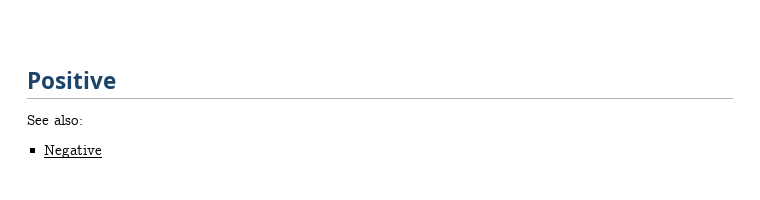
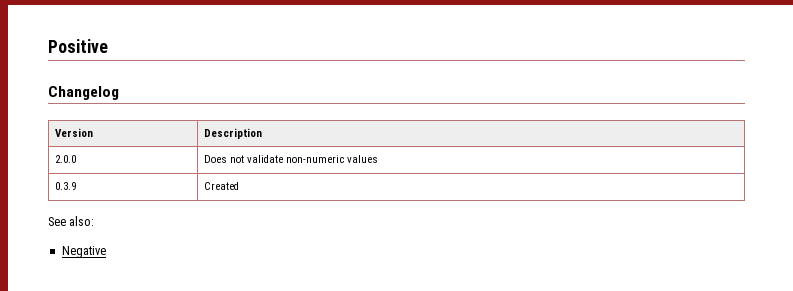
(116, 80) none -> [48,86,119,100] [54,128,93,137] [203,128,262,139] [54,155,76,163] [203,155,378,163] [54,182,76,190] [203,182,239,190] // Changelog // Version | Description // 2.0.0 | Does not validate non-numeric values // 0.3.9 | Created

